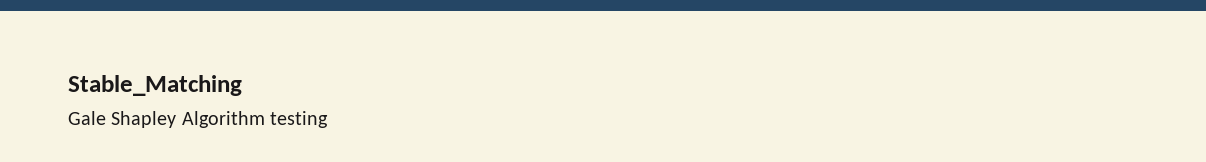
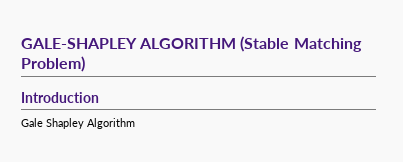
[68,75,242,96] Stable_Matching -> [21,36,362,52] [21,56,85,72] [21,92,99,103] GALE-SHAPLEY ALGORITHM (Stable Matching Problem) // Introduction
[270,111,329,128] testing -> (135, 123) none

